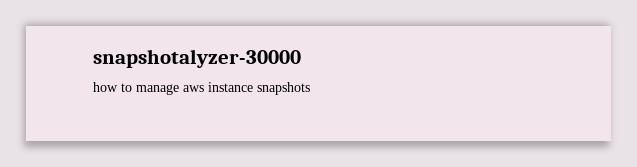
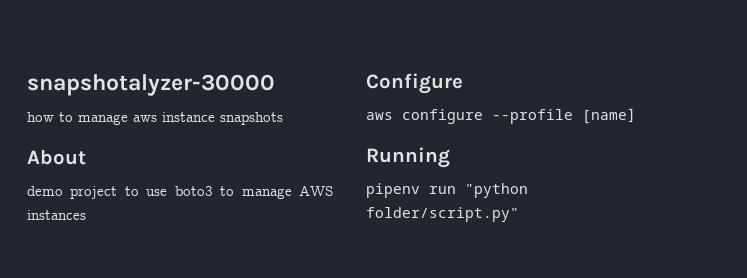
(310, 88) none -> [27,149,86,165] [27,185,333,199] [27,210,86,220] [366,73,463,94] [366,108,636,124] [366,147,450,168] [366,183,528,198] [366,207,519,222] // About // demo project to use boto3 to manage AWS instances // Configure // aws configure --profile [name] // Running // pipenv run "python folder/script.py"

